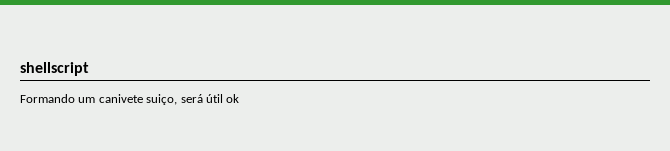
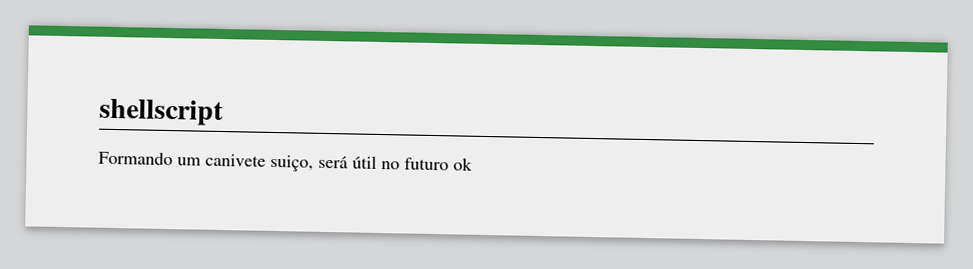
(223, 98) none -> [381,157,449,171] no futuro

